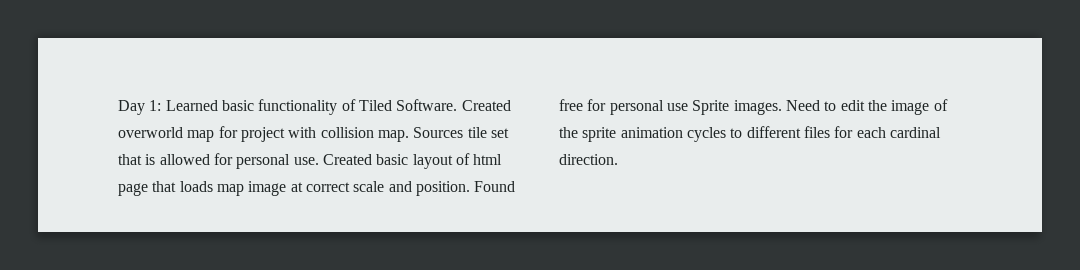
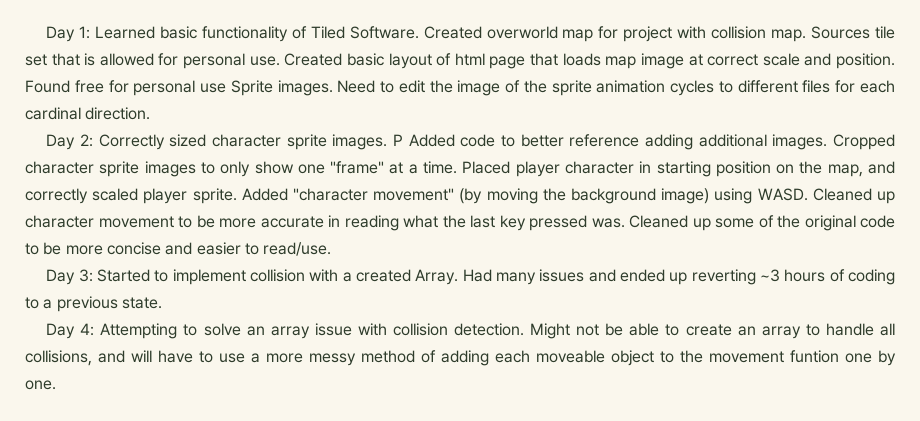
(618, 159) none -> [46,134,895,150] [25,161,895,177] [25,188,896,204] [25,215,895,231] [25,242,332,256] [46,269,895,285] [25,296,162,312] [46,323,895,339] [25,350,896,366] [25,380,56,390] // Day 2: Correctly sized character sprite images. P Added code to better reference adding additional images. Cropped character sprite images to only show one "frame" at a time. Placed player character in starting position on the map, and correctly scaled player sprite. Added "character movement" (by moving the background image) using WASD. Cleaned up character movement to be more accurate in reading what the last key pressed was. Cleaned up some of the original code to be more concise and easier to read/use. // Day 3: Started to implement collision with a created Array. Had many issues and ended up reverting ~3 hours of coding to a previous state. // Day 4: Attempting to solve an array issue with collision detection. Might not be able to create an array to handle all collisions, and will have to use a more messy method of adding each moveable object to the movement funtion one by one.

